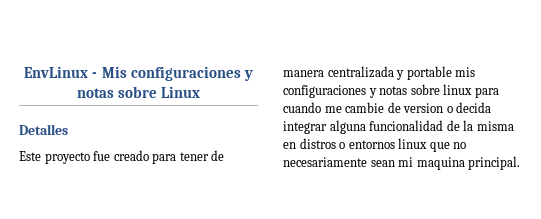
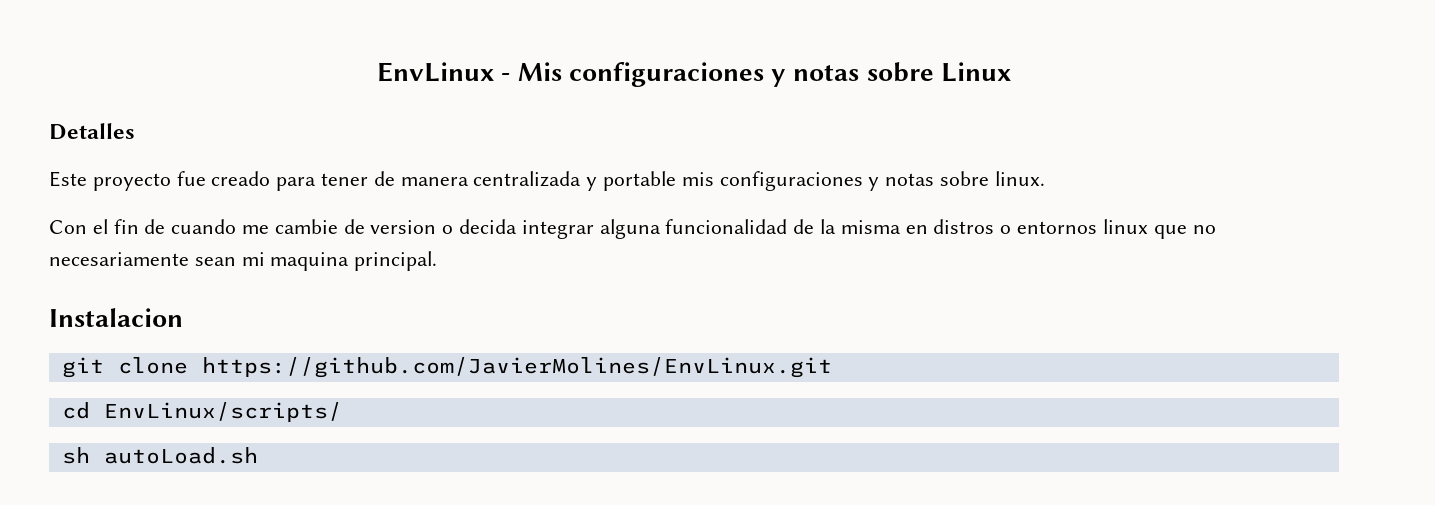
[443,84,499,98] linux para -> [994,171,1045,186] [49,219,166,234] linux. // Con el fin de
(521, 163) none -> [49,308,183,327] [61,357,832,378] [61,402,342,422] [61,447,258,464] // Instalacion // git clone https://github.com/JavierMolines/EnvLinux.git // cd EnvLinux/scripts/ // sh autoLoad.sh

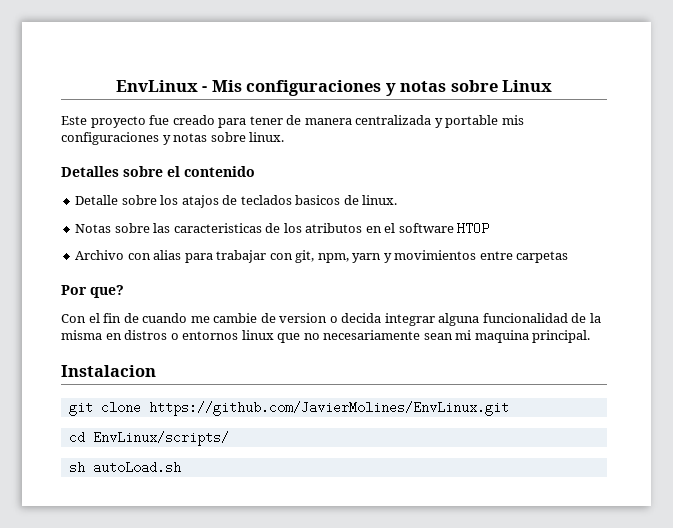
[49,123,135,140] // Detalles -> (553, 86) none
(1045, 178) none -> [61,166,255,177] [75,195,398,208] [75,222,490,235] [75,250,569,263] [61,285,124,298] // Detalles sobre el contenido // Detalle sobre los atajos de teclados basicos de linux. // Notas sobre las caracteristicas de los atributos en el software HTOP // Archivo con alias para trabajar con git, npm, yarn y movimientos entre carpetas // Por que?

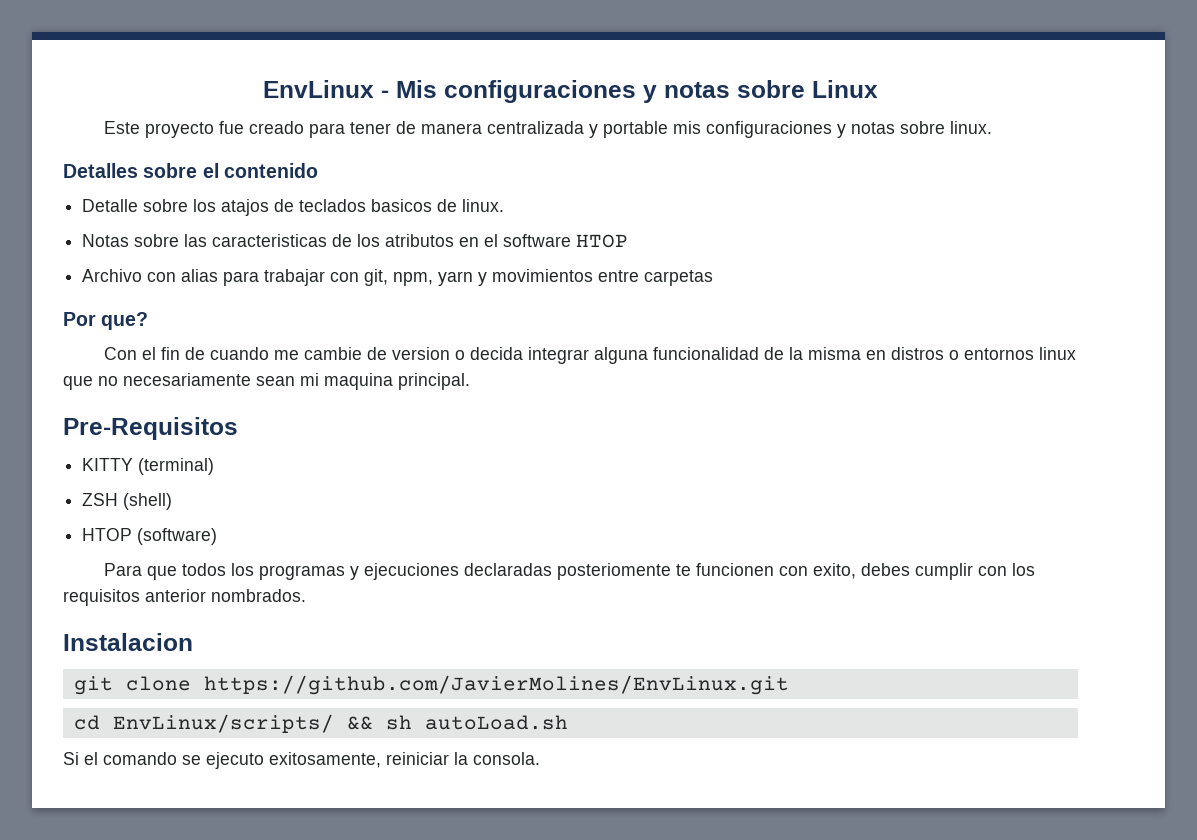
(591, 336) none -> [63,417,238,440] [82,458,215,475] [82,493,173,510] [82,528,218,545] [104,563,1036,580] [63,589,306,606] // Pre-Requisitos // KITTY (terminal) // ZSH (shell) // HTOP (software) // Para que todos los programas y ejecuciones declaradas posteriomente te funcionen con exito, debes cumplir con los requisitos anterior nombrados.
(229, 438) // -> [346,716,373,730] &&
(181, 467) none -> [63,752,540,769] // Si el comando se ejecuto exitosamente, reiniciar la consola.

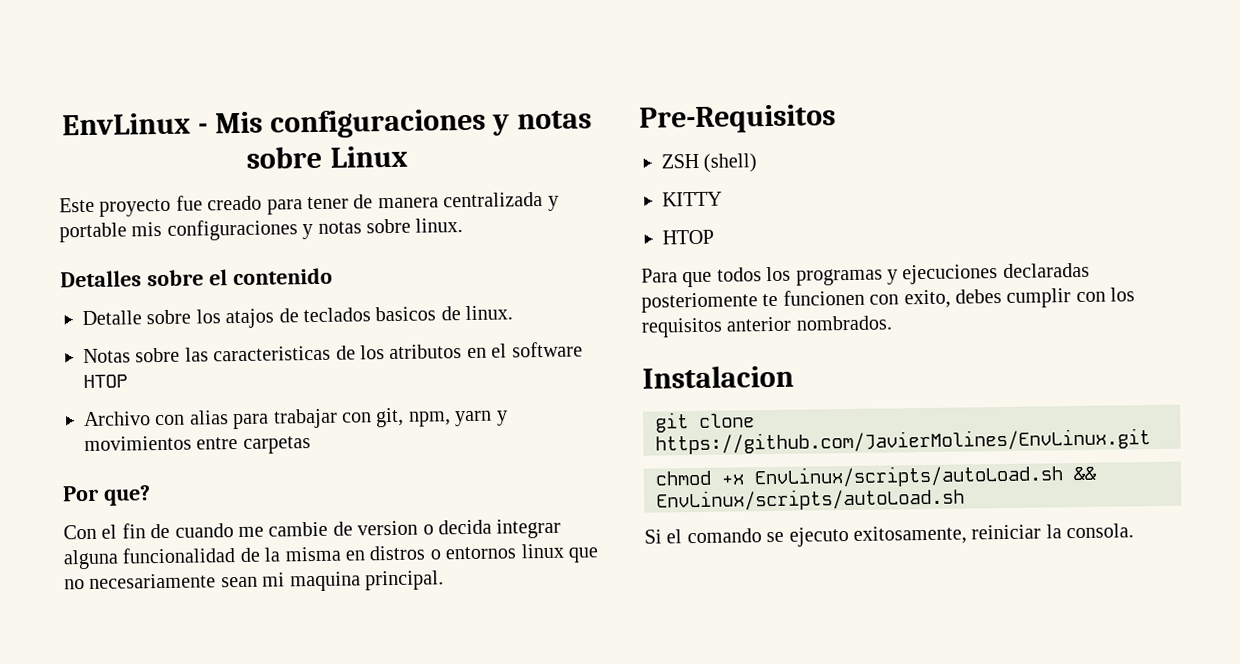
[82,458,215,475] // KITTY (terminal) -> (836, 119) none
[82,528,218,545] // HTOP (software) -> [662,191,722,207] [662,229,714,245] // KITTY // HTOP
[73,714,568,733] cd EnvLinux/scripts/ && sh autoLoad.sh -> [655,464,1097,489] [656,487,965,512] chmod +x EnvLinux/scripts/autoLoad.sh && EnvLinux/scripts/autoLoad.sh

